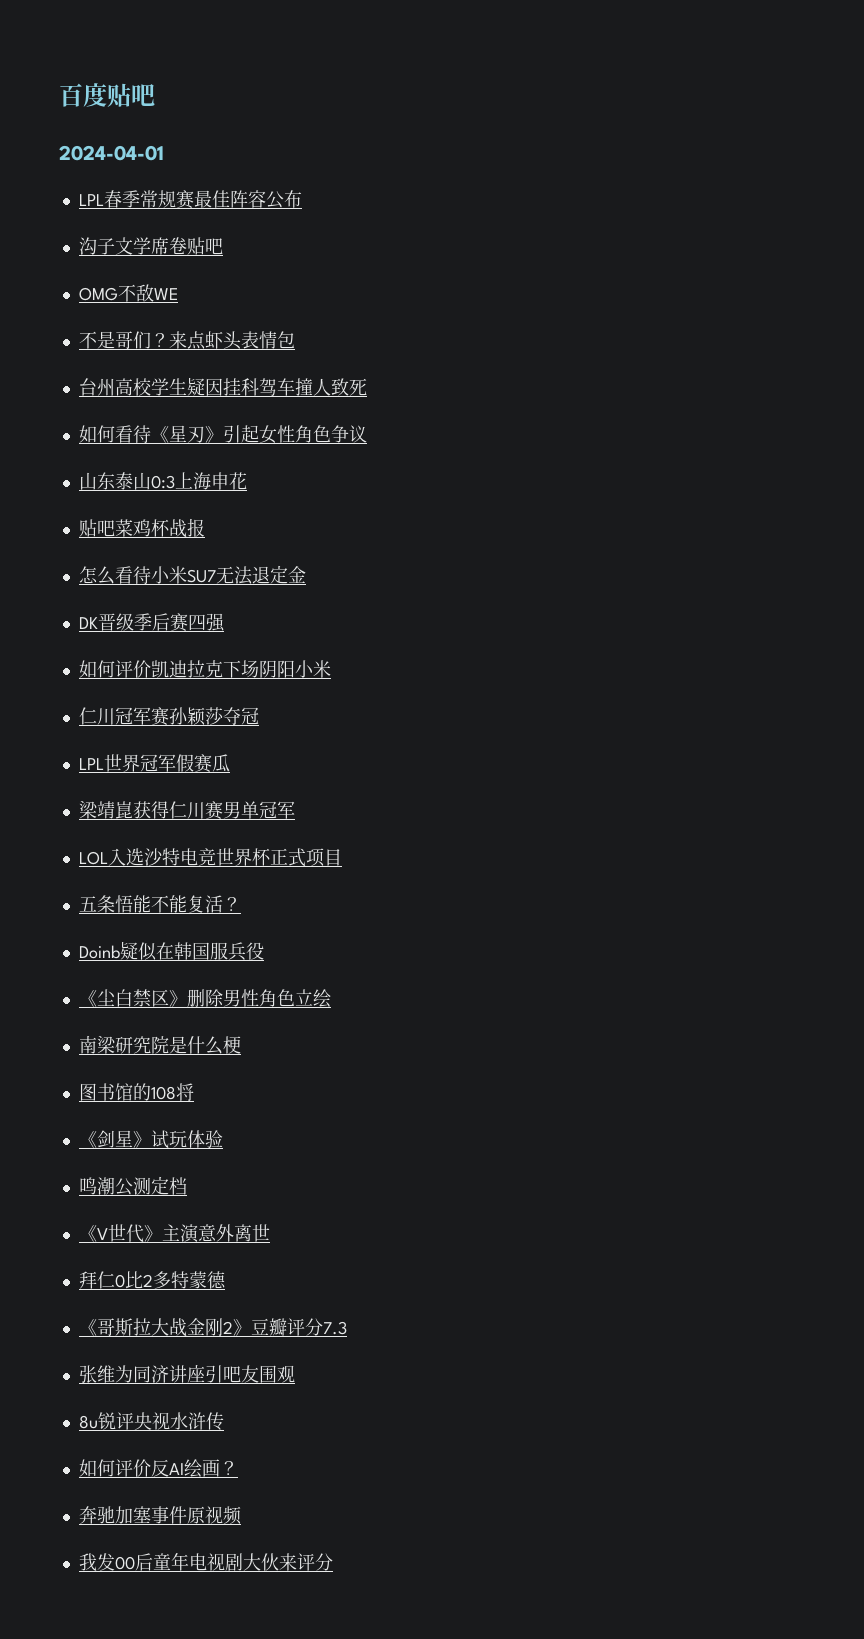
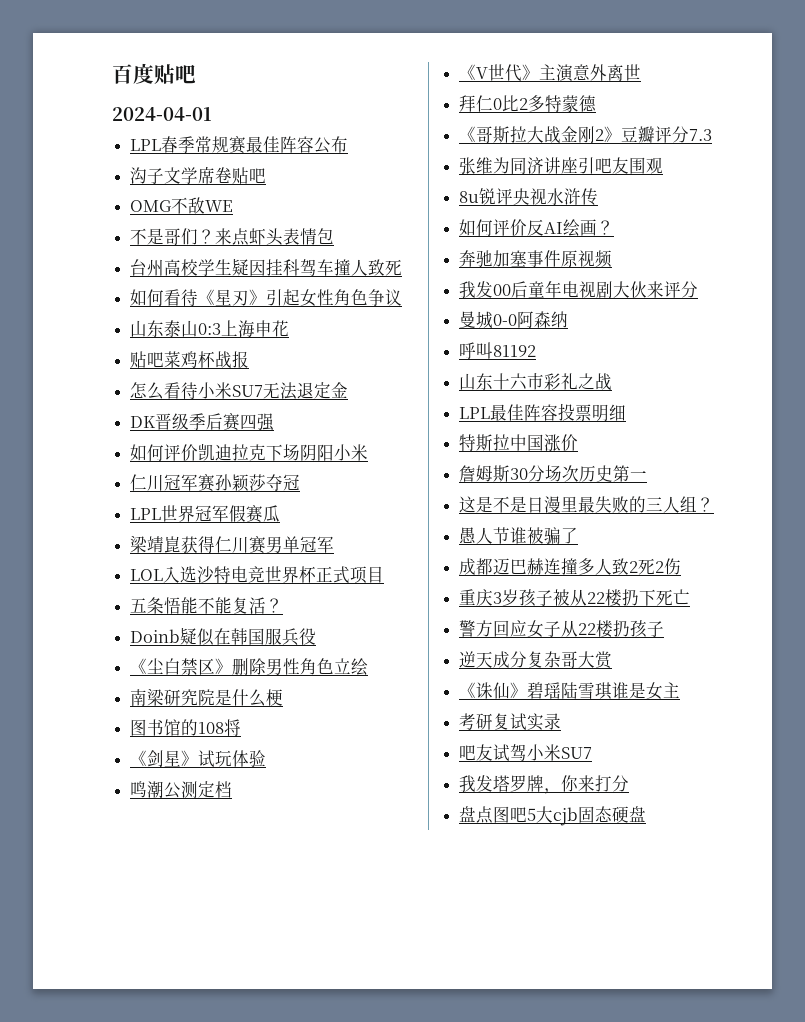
(333, 1562) none -> [459,311,569,329] [459,342,537,359] [459,373,613,391] [459,403,627,422] [459,434,579,452] [459,465,648,482] [459,496,715,513] [459,527,579,544] [459,558,682,575] [459,589,691,607] [459,620,665,638] [459,651,613,669] [459,682,681,700] [459,713,562,731] [459,744,593,761] [459,775,630,794] [459,806,647,826] // 曼城0-0阿森纳 // 呼叫81192 // 山东十六市彩礼之战 // LPL最佳阵容投票明细 // 特斯拉中国涨价 // 詹姆斯30分场次历史第一 // 这是不是日漫里最失败的三人组？ // 愚人节谁被骗了 // 成都迈巴赫连撞多人致2死2伤 // 重庆3岁孩子被从22楼扔下死亡 // 警方回应女子从22楼扔孩子 // 逆天成分复杂哥大赏 // 《诛仙》碧瑶陆雪琪谁是女主 // 考研复试实录 // 吧友试驾小米SU7 // 我发塔罗牌，你来打分 // 盘点图吧5大cjb固态硬盘

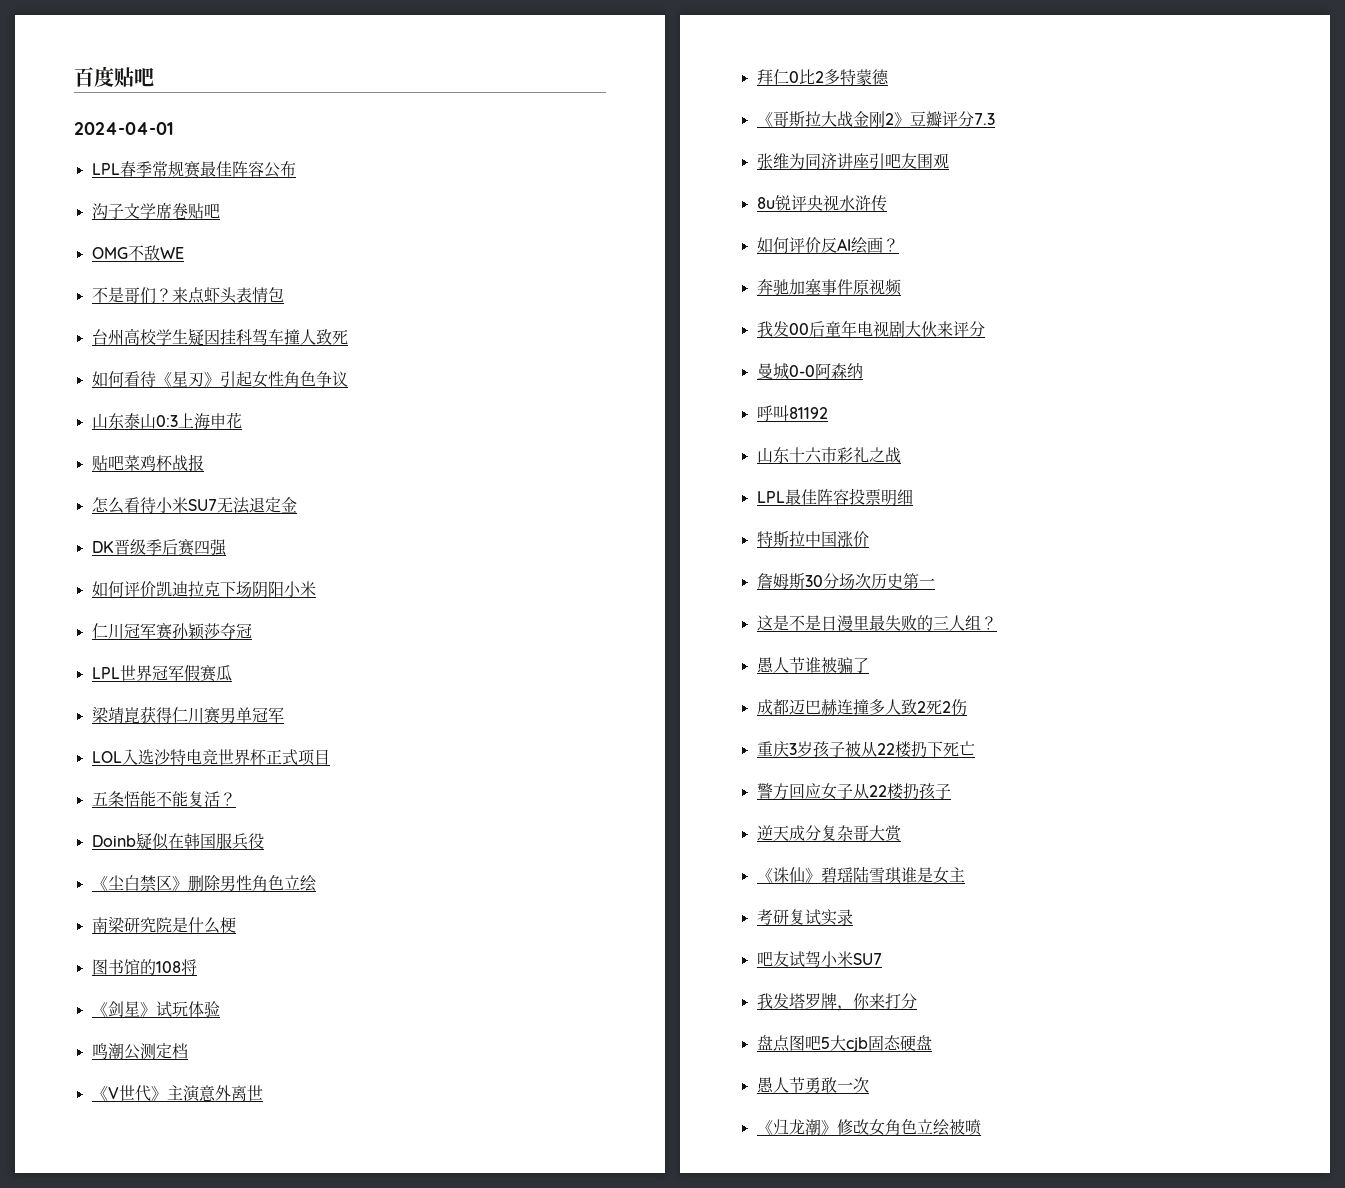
(647, 814) none -> [756,1077,869,1094] [756,1119,981,1136] // 愚人节勇敢一次 // 《归龙潮》修改女角色立绘被喷

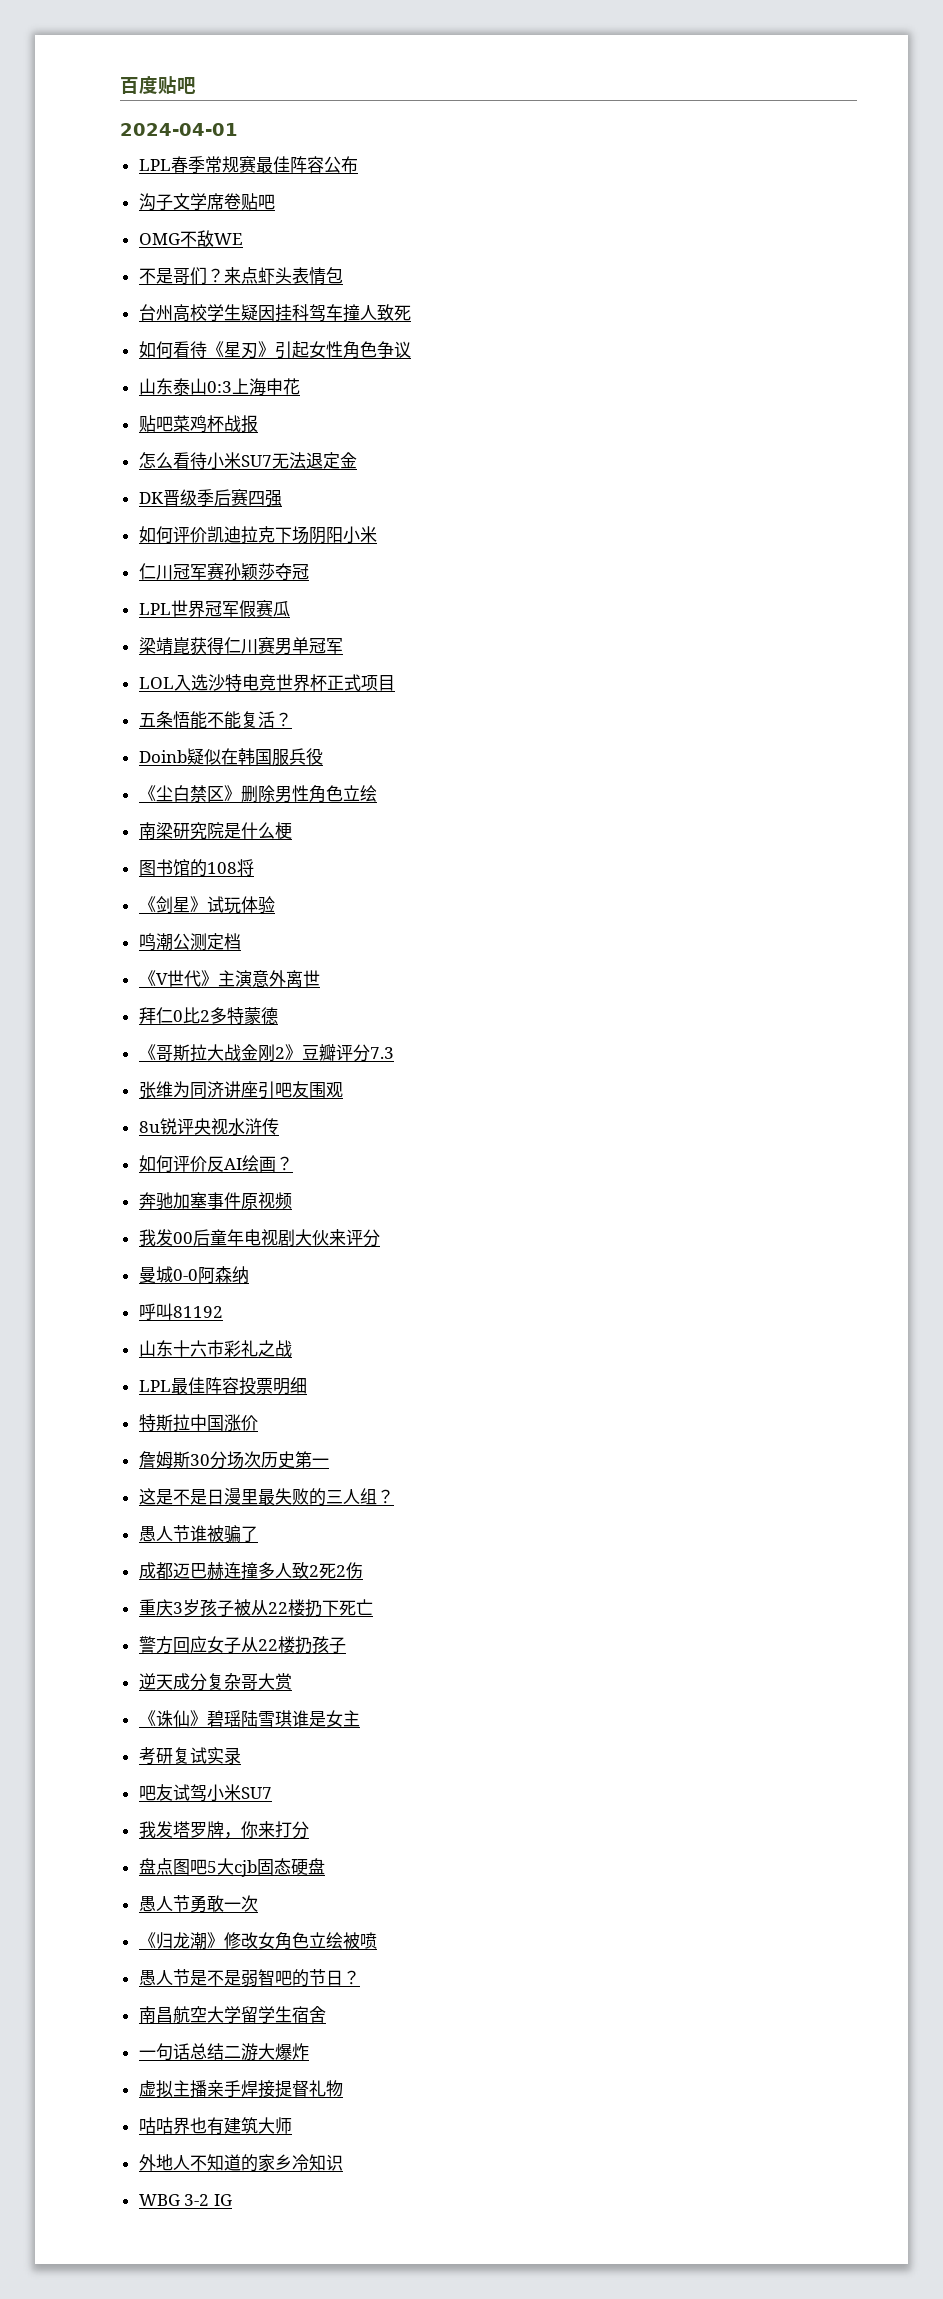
(981, 1127) none -> [138,1969,360,1987] [138,2006,326,2023] [138,2043,309,2061] [138,2080,343,2098] [138,2117,292,2135] [138,2154,343,2172] [138,2194,232,2206] // 愚人节是不是弱智吧的节日？ // 南昌航空大学留学生宿舍 // 一句话总结二游大爆炸 // 虚拟主播亲手焊接提督礼物 // 咕咕界也有建筑大师 // 外地人不知道的家乡冷知识 // WBG 3-2 IG

